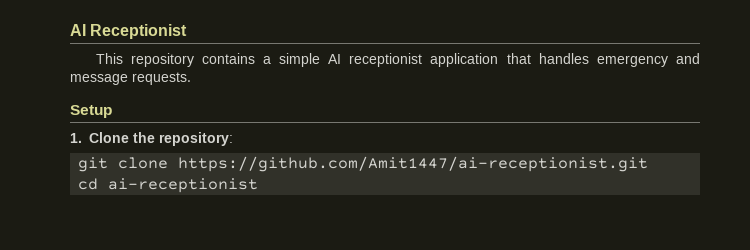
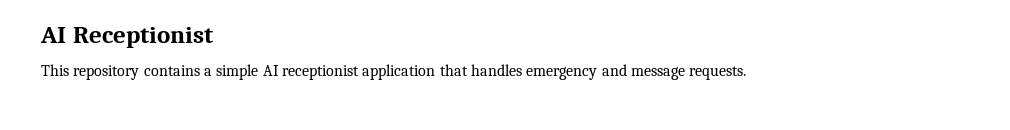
[70,105,112,118] [70,132,233,146] [78,156,649,172] [78,178,259,193] // Setup // 1. Clone the repository: // git clone https://github.com/Amit1447/ai-receptionist.git // cd ai-receptionist -> (747, 73) none

